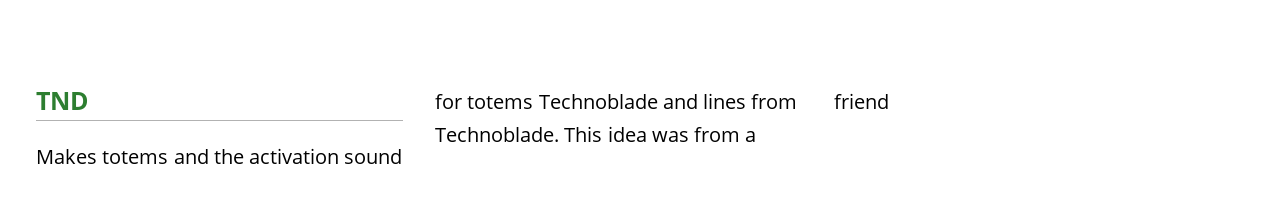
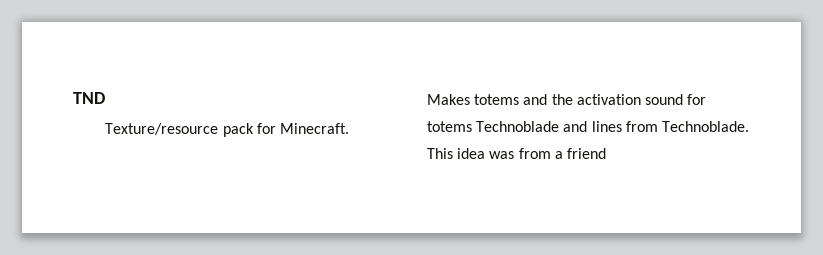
(89, 101) none -> [105,123,349,137] Texture/resource pack for Minecraft.

